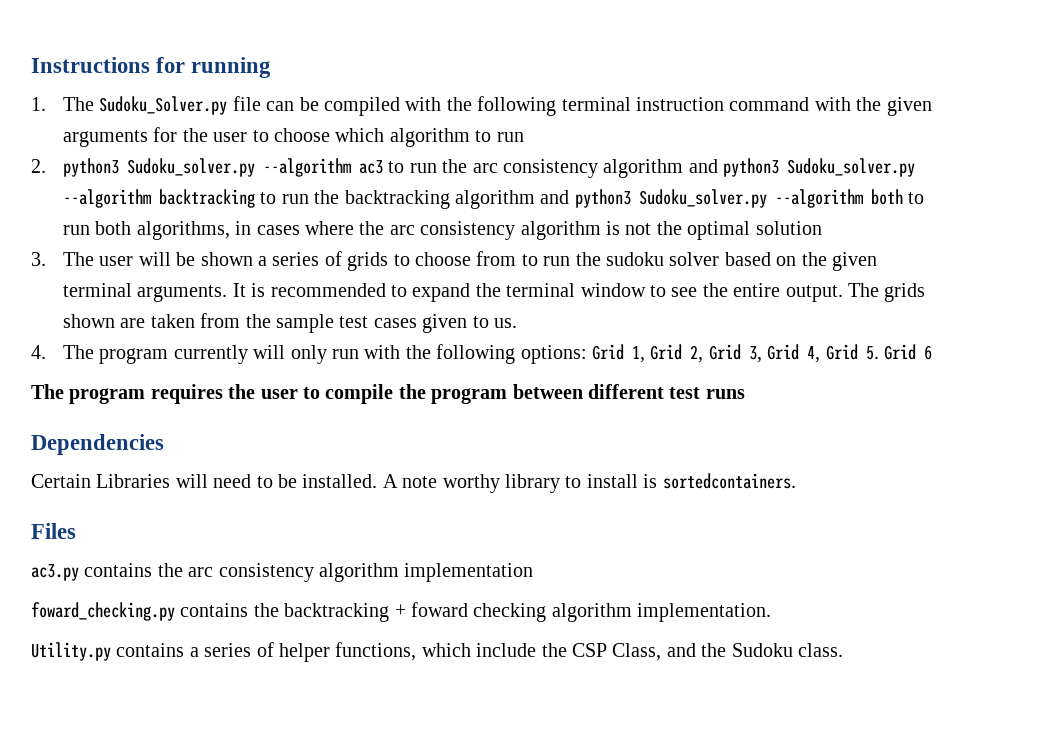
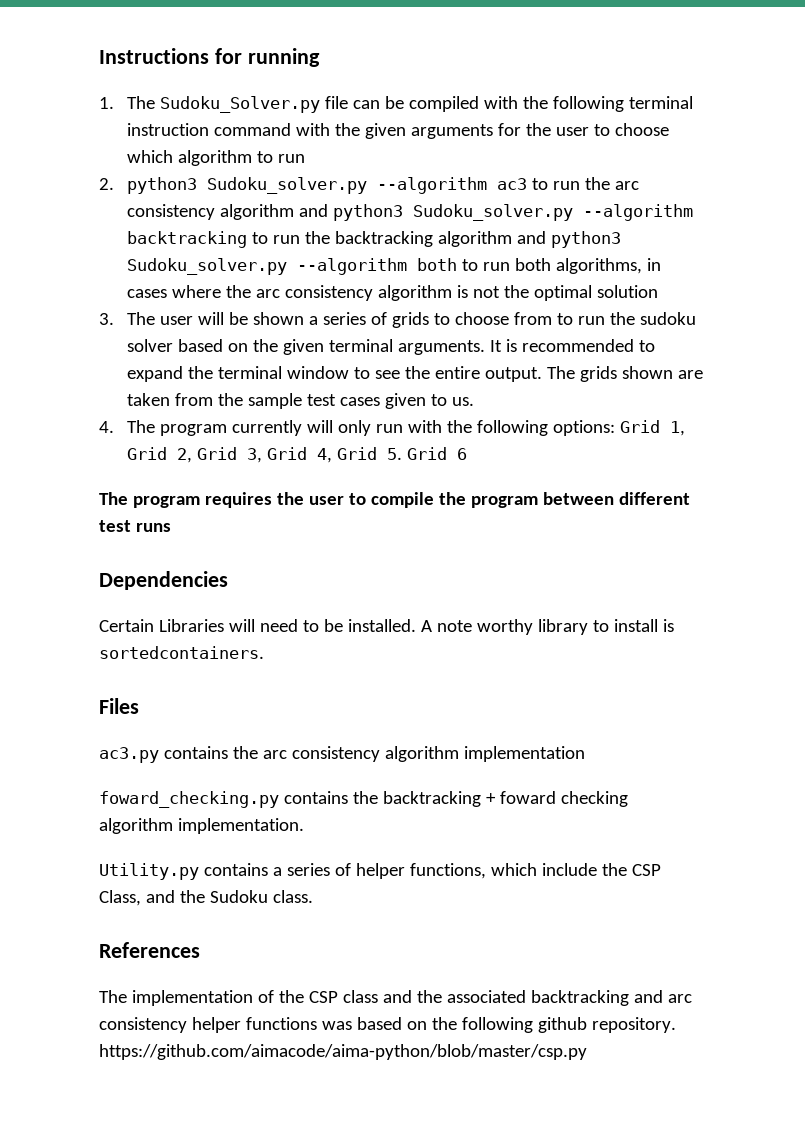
(843, 650) none -> [99,942,200,958] [99,990,692,1006] [99,1017,676,1033] [99,1044,587,1060] // References // The implementation of the CSP class and the associated backtracking and arc consistency helper functions was based on the following github repository. https://github.com/aimacode/aima-python/blob/master/csp.py

